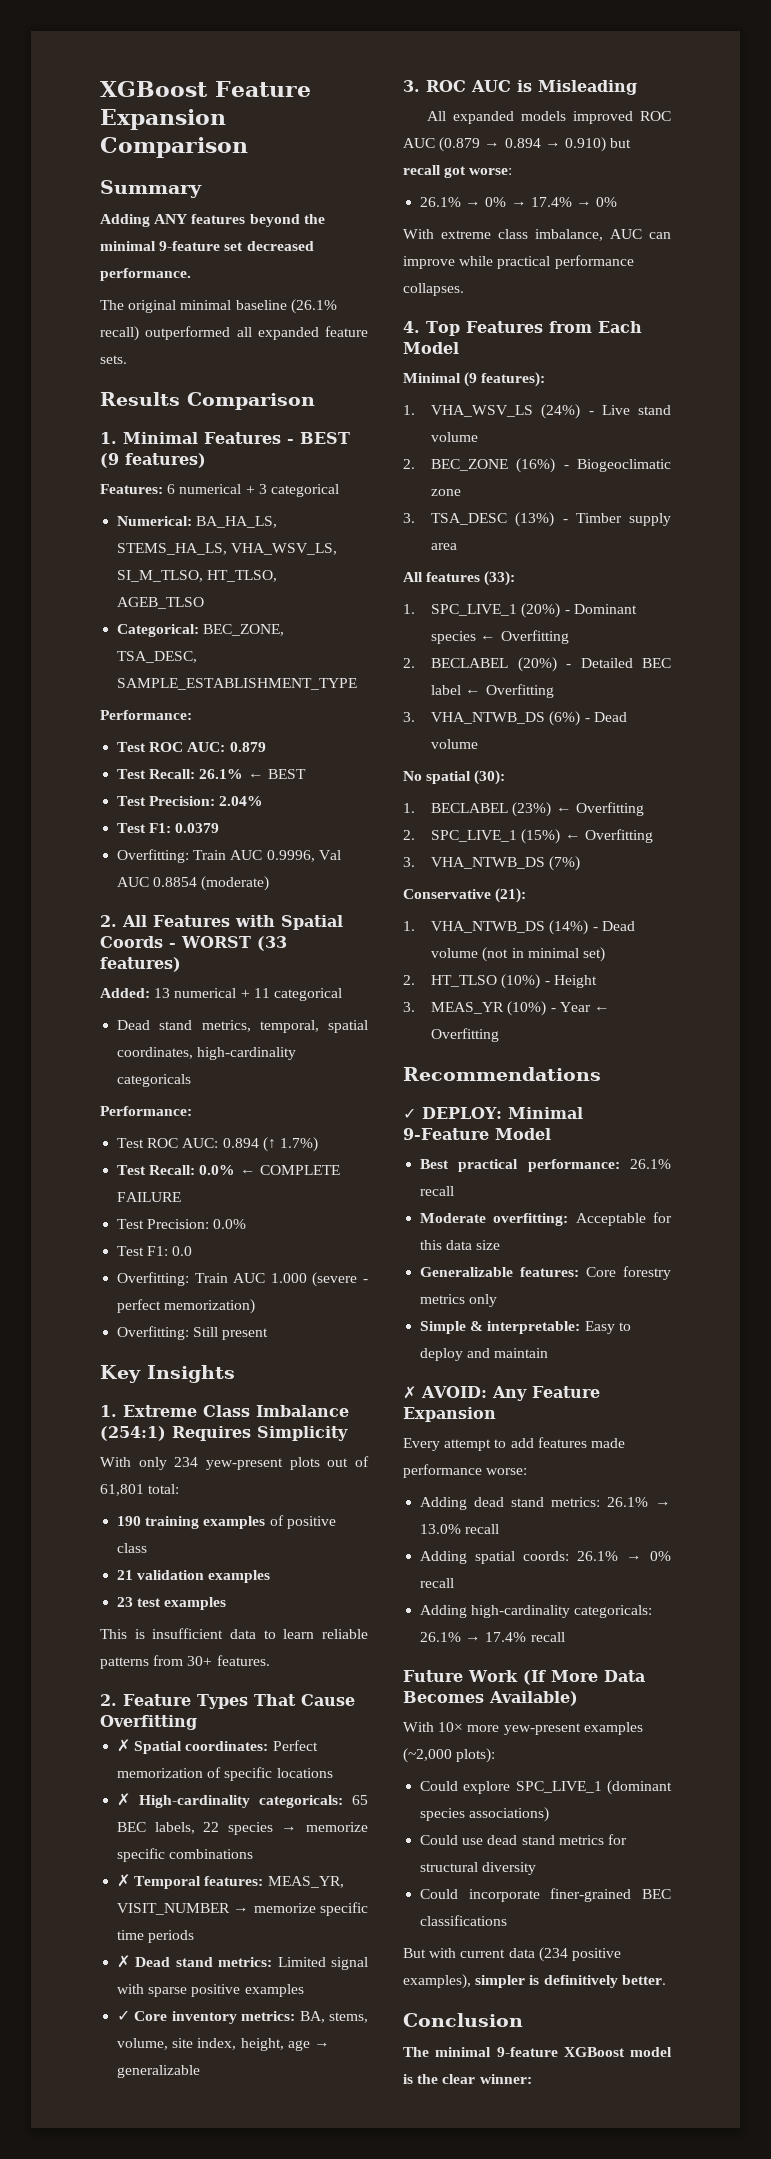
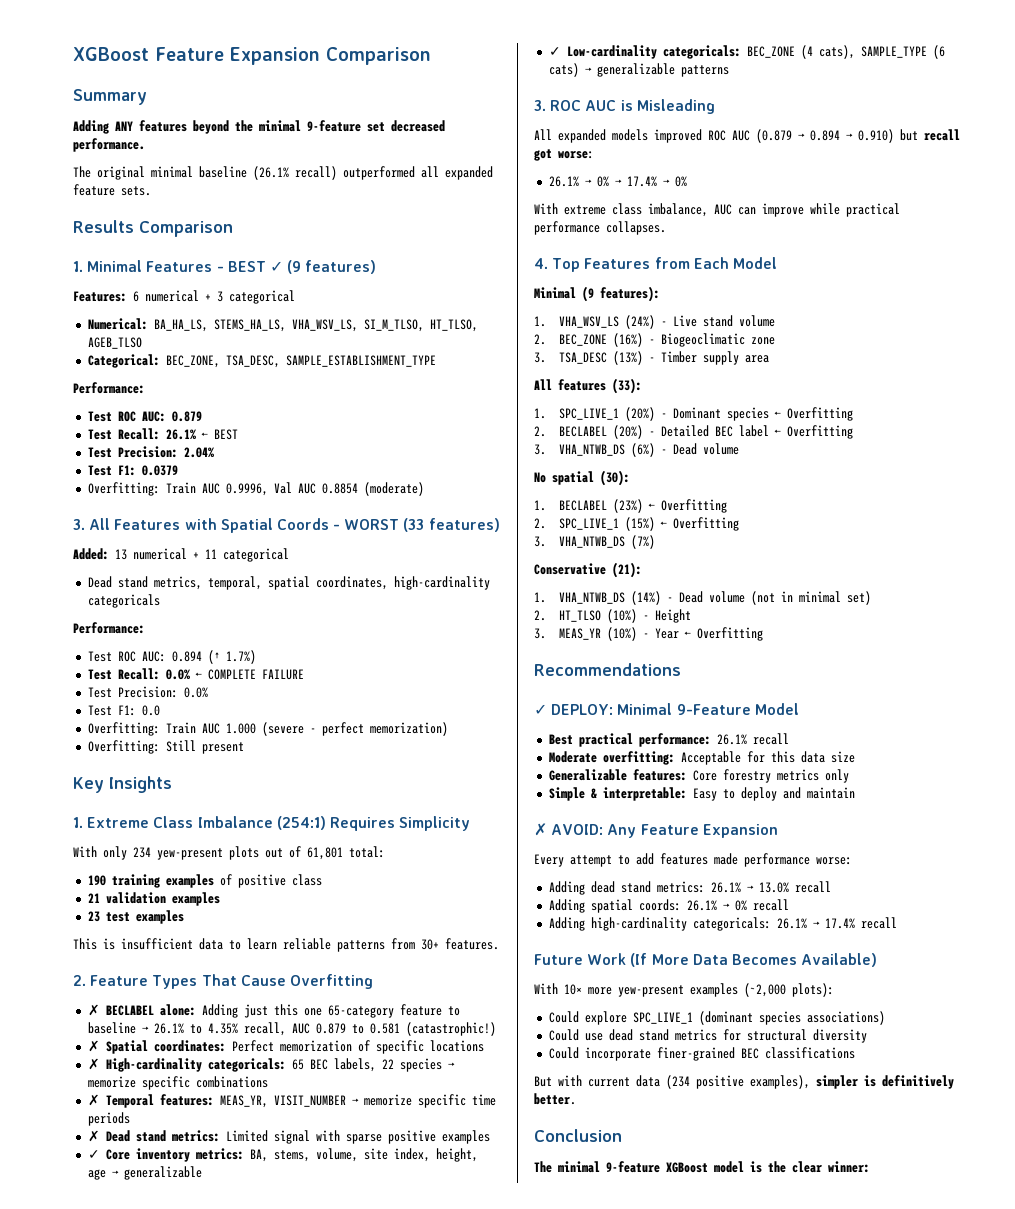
(350, 438) none -> [269,261,283,272] ✓
[100,915,117,927] 2. -> [73,519,85,530] 3.
(197, 1722) none -> [87,1004,460,1018] [87,1022,496,1036] // ✗ BECLABEL alone: Adding just this one 65-category feature to baseline → 26.1% to 4.35% recall, AUC 0.879 to 0.581 (catastrophic!)
(201, 2071) none -> [548,45,945,59] [548,63,729,77] // ✓ Low-cardinality categoricals: BEC_ZONE (4 cats), SAMPLE_TYPE (6 cats) → generalizable patterns

